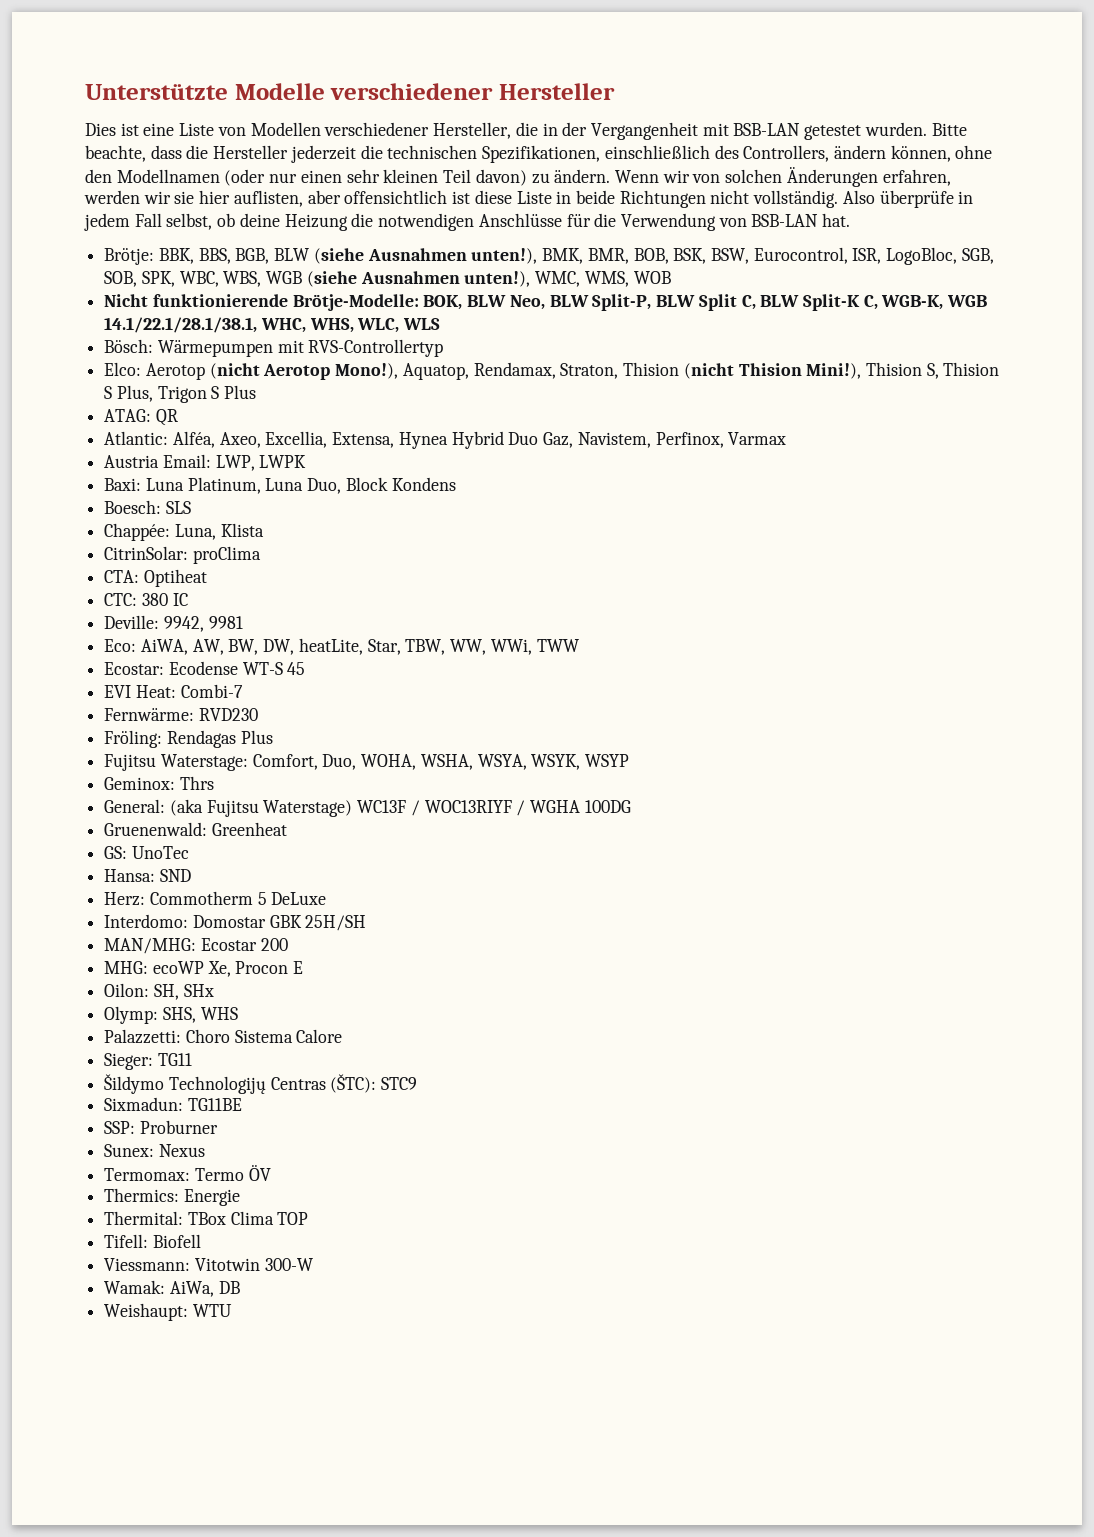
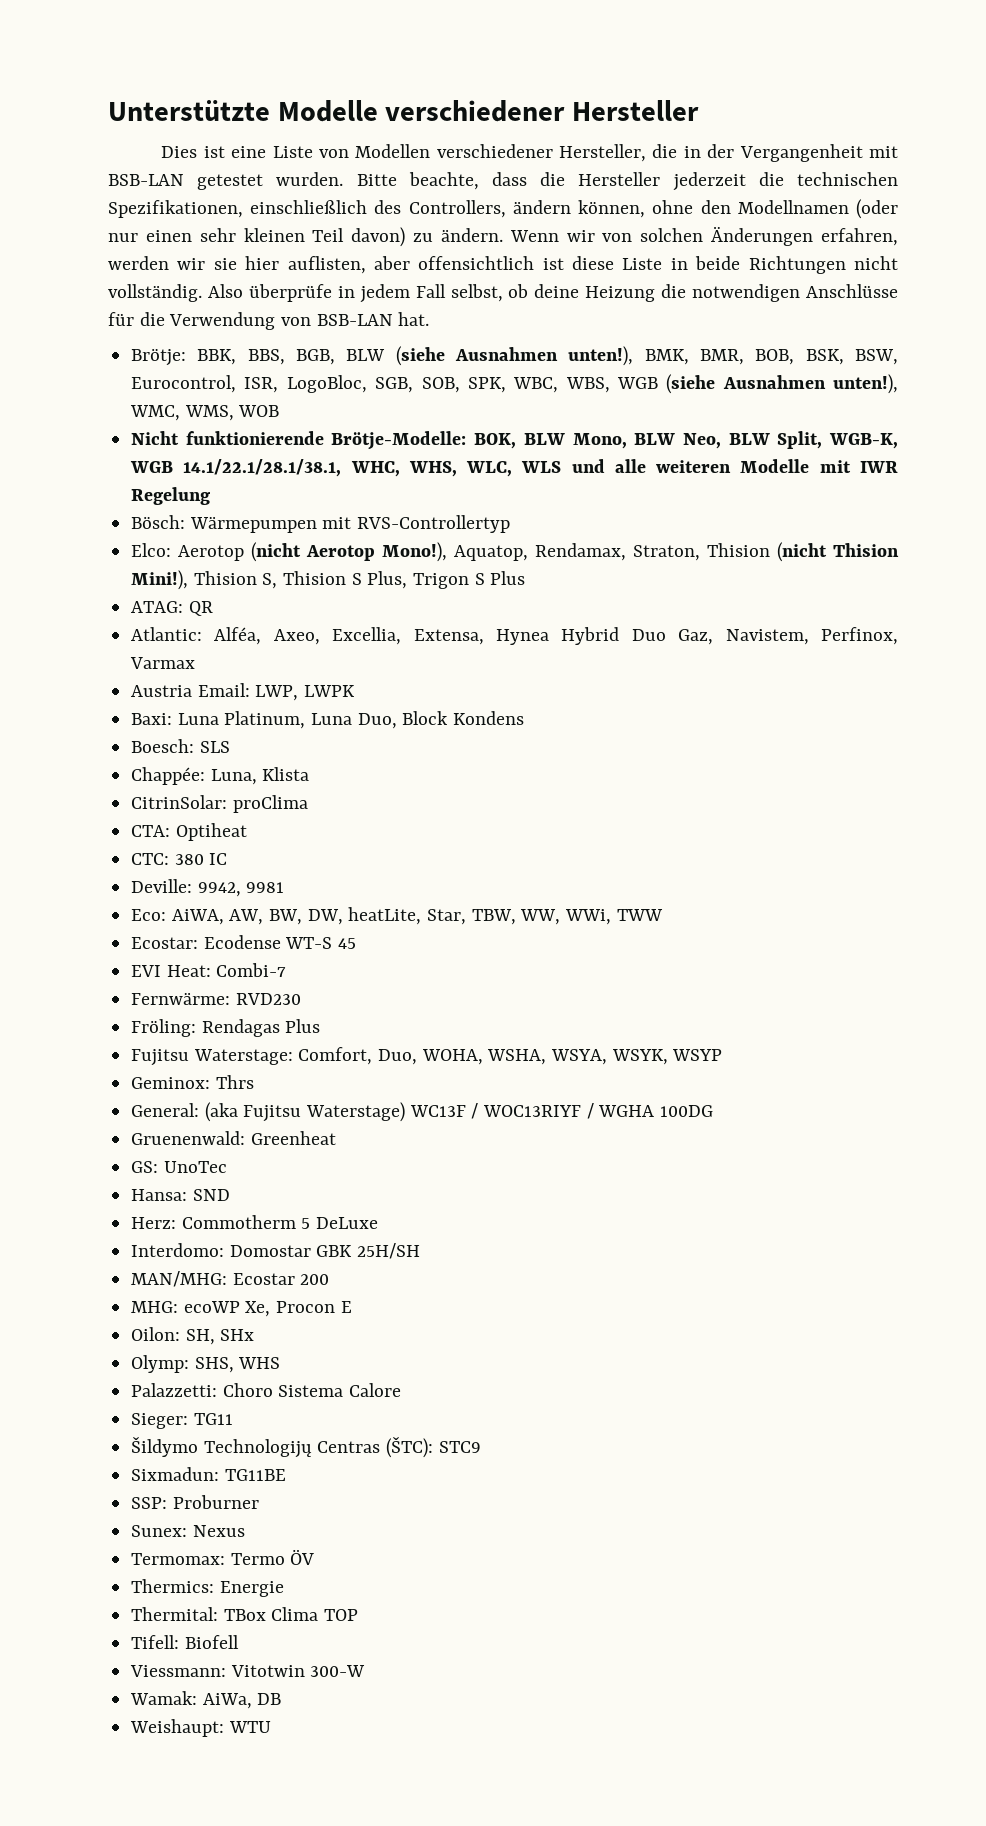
[509,294,878,311] Neo, BLW Split-P, BLW Split C, BLW Split-K C, -> [572,431,823,449] Mono, BLW Neo, BLW Split,
(441, 324) none -> [571,459,898,473] [131,487,211,505] und alle weiteren Modelle mit IWR Regelung

